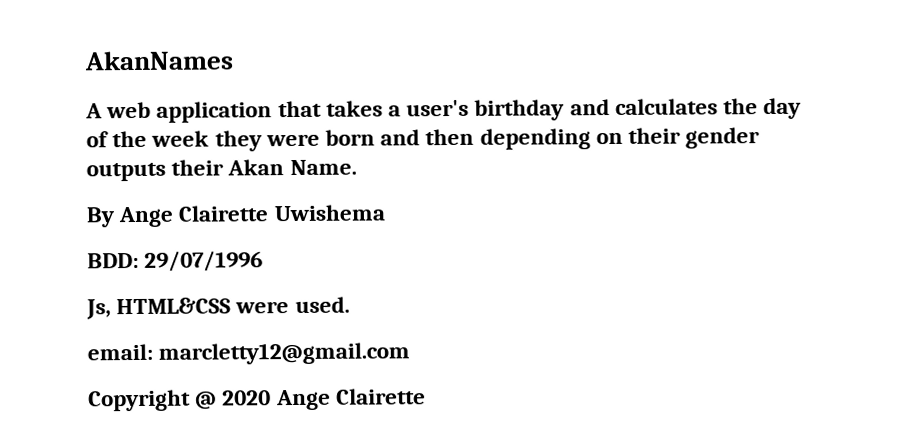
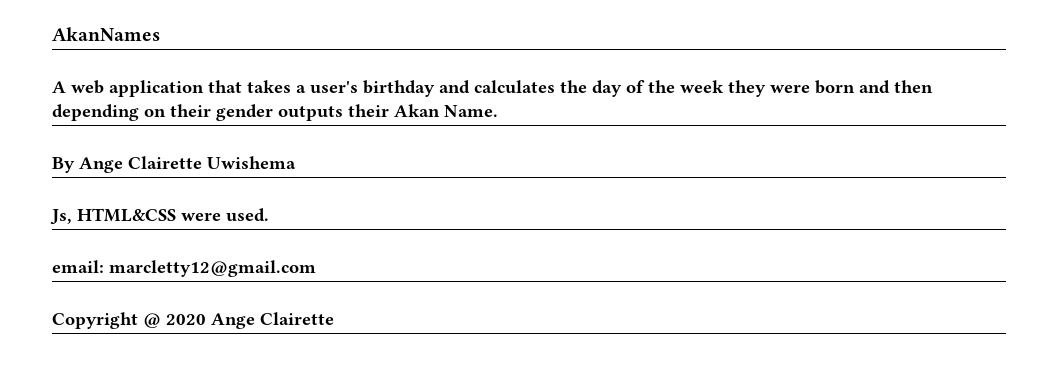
[87,250,264,272] // BDD: 29/07/1996 -> (296, 162) none

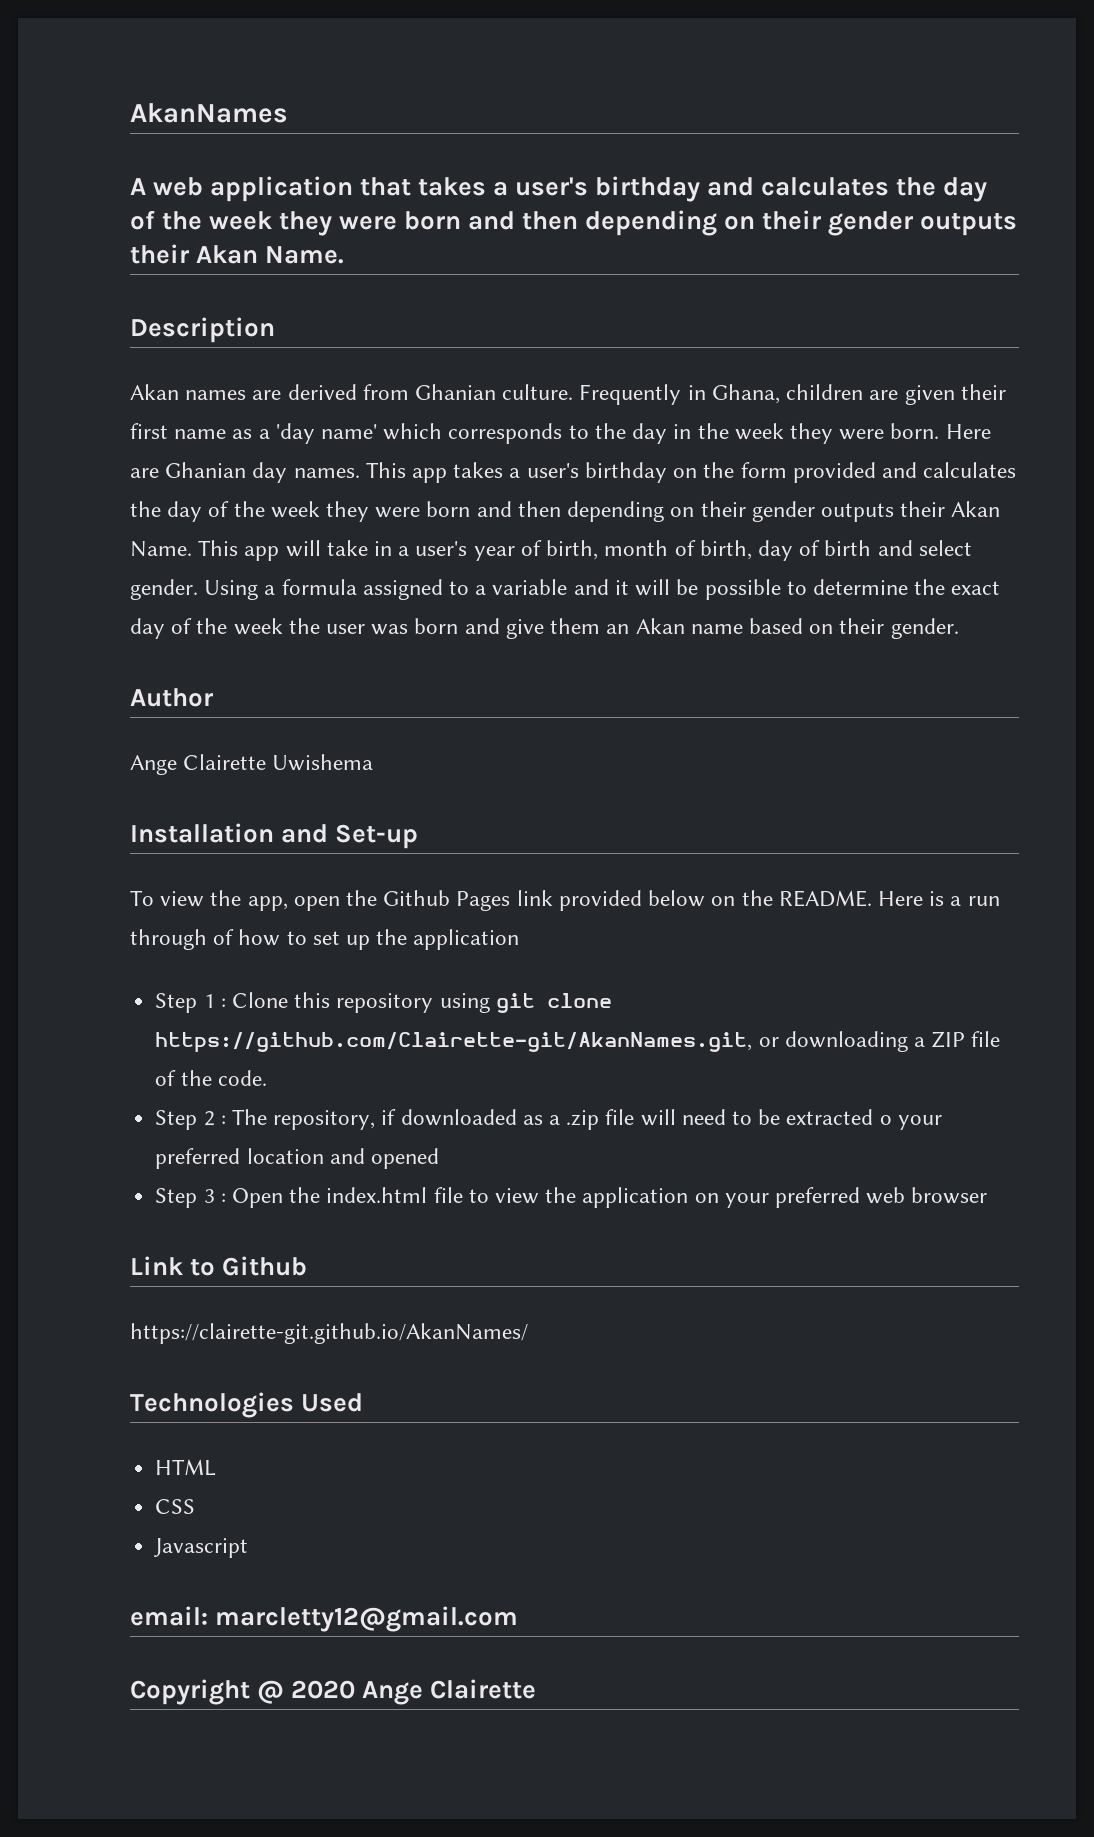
[52,156,296,173] [50,208,269,225] By Ange Clairette Uwishema // Js, HTML&CSS were used. -> [130,317,275,343] [130,384,1006,405] [130,423,991,444] [130,462,1017,483] [130,501,1001,522] [130,540,972,561] [130,579,1001,600] [130,618,959,639] [130,688,214,707] [130,754,374,775] [130,823,419,849] [130,890,1000,911] [130,929,520,950] [155,992,612,1013] [155,1031,1001,1052] [155,1070,267,1086] [155,1109,942,1130] [155,1148,439,1169] [155,1187,988,1208] [130,1256,308,1276] [130,1323,528,1344] [130,1392,364,1418] [155,1459,217,1476] [155,1499,196,1514] [154,1538,249,1558] Description // Akan names are derived from Ghanian culture. Frequently in Ghana, children are given their first name as a 'day name' which corresponds to the day in the week they were born. Here are Ghanian day names. This app takes a user's birthday on the form provided and calculates the day of the week they were born and then depending on their gender outputs their Akan Name. This app will take in a user's year of birth, month of birth, day of birth and select gender. Using a formula assigned to a variable and it will be possible to determine the exact day of the week the user was born and give them an Akan name based on their gender. // Author // Ange Clairette Uwishema // Installation and Set-up // To view the app, open the Github Pages link provided below on the README. Here is a run through of how to set up the application // Step 1 : Clone this repository using git clone https://github.com/Clairette-git/AkanNames.git, or downloading a ZIP file of the code. // Step 2 : The repository, if downloaded as a .zip file will need to be extracted o your preferred location and opened // Step 3 : Open the index.html file to view the application on your preferred web browser // Link to Github // https://clairette-git.github.io/AkanNames/ // Technologies Used // HTML // CSS // Javascript

